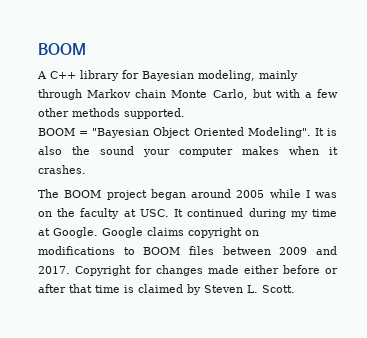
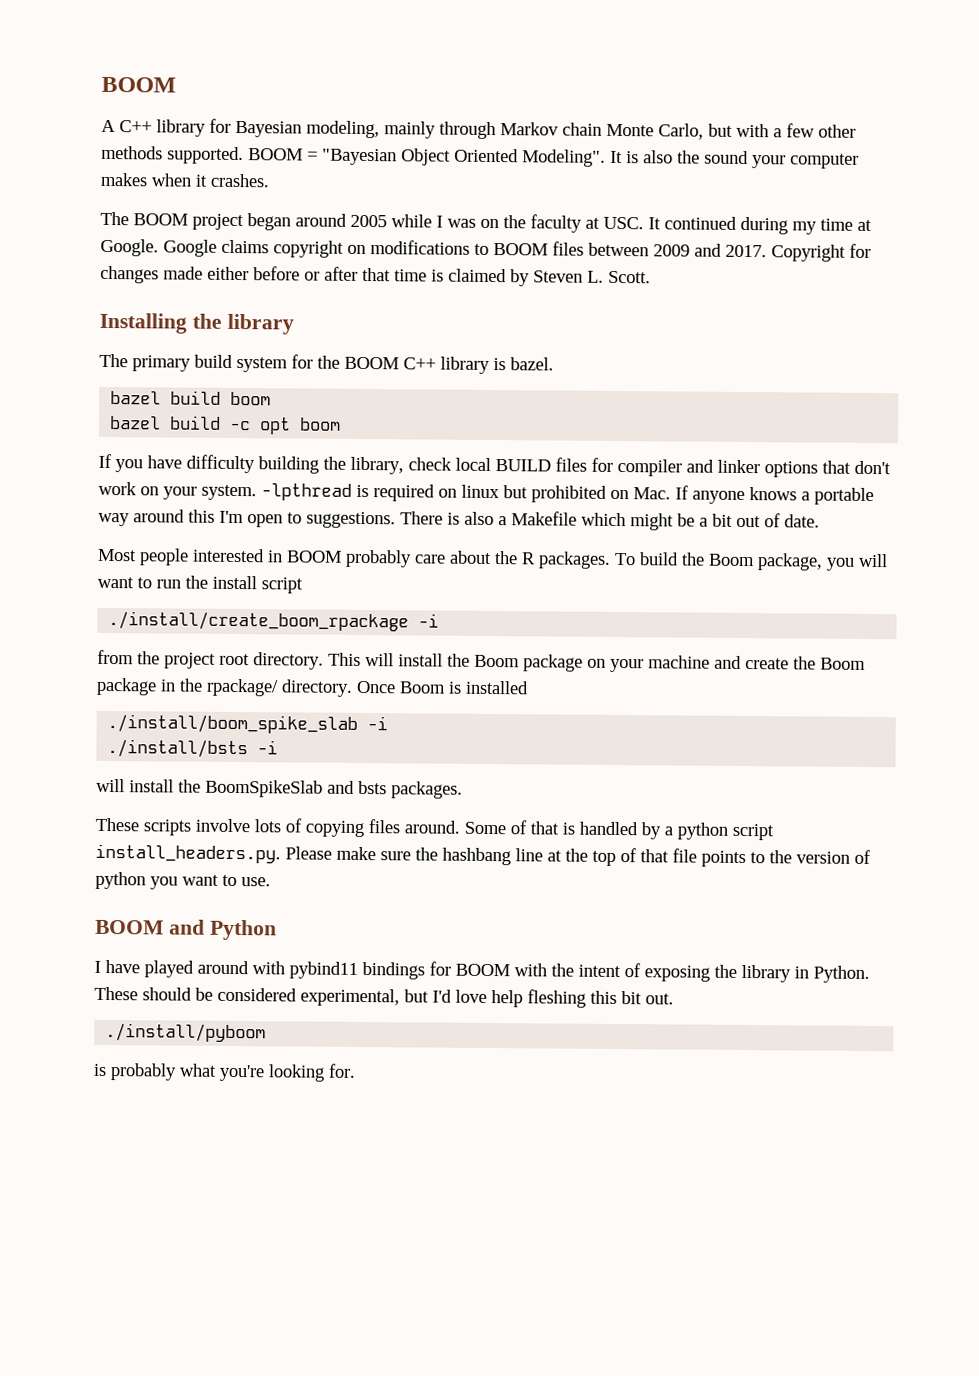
(185, 113) // -> (244, 155) none
(295, 289) none -> [99,312,294,335] [99,353,554,374] [110,390,272,406] [110,415,342,435] [98,453,891,478] [98,481,874,506] [98,509,820,531] [97,548,888,571] [97,575,303,594] [108,611,440,632] [97,649,866,673] [96,677,529,697] [107,714,389,734] [107,739,279,759] [96,778,463,799] [95,817,774,841] [95,843,871,868] [95,871,271,890] [95,919,277,941] [94,959,870,983] [94,986,674,1008] [105,1022,267,1043] [93,1063,356,1082] // Installing the library // The primary build system for the BOOM C++ library is bazel. // bazel build boom // bazel build -c opt boom // If you have difficulty building the library, check local BUILD files for compiler and linker options that don't work on your system. -lpthread is required on linux but prohibited on Mac. If anyone knows a portable way around this I'm open to suggestions. There is also a Makefile which might be a bit out of date. // Most people interested in BOOM probably care about the R packages. To build the Boom package, you will want to run the install script // ./install/create_boom_rpackage -i // from the project root directory. This will install the Boom package on your machine and create the Boom package in the rpackage/ directory. Once Boom is installed // ./install/boom_spike_slab -i // ./install/bsts -i // will install the BoomSpikeSlab and bsts packages. // These scripts involve lots of copying files around. Some of that is handled by a python script install_headers.py. Please make sure the hashbang line at the top of that file points to the version of python you want to use. // BOOM and Python // I have played around with pybind11 bindings for BOOM with the intent of exposing the library in Python. These should be considered experimental, but I'd love help fleshing this bit out. // ./install/pyboom // is probably what you're looking for.

